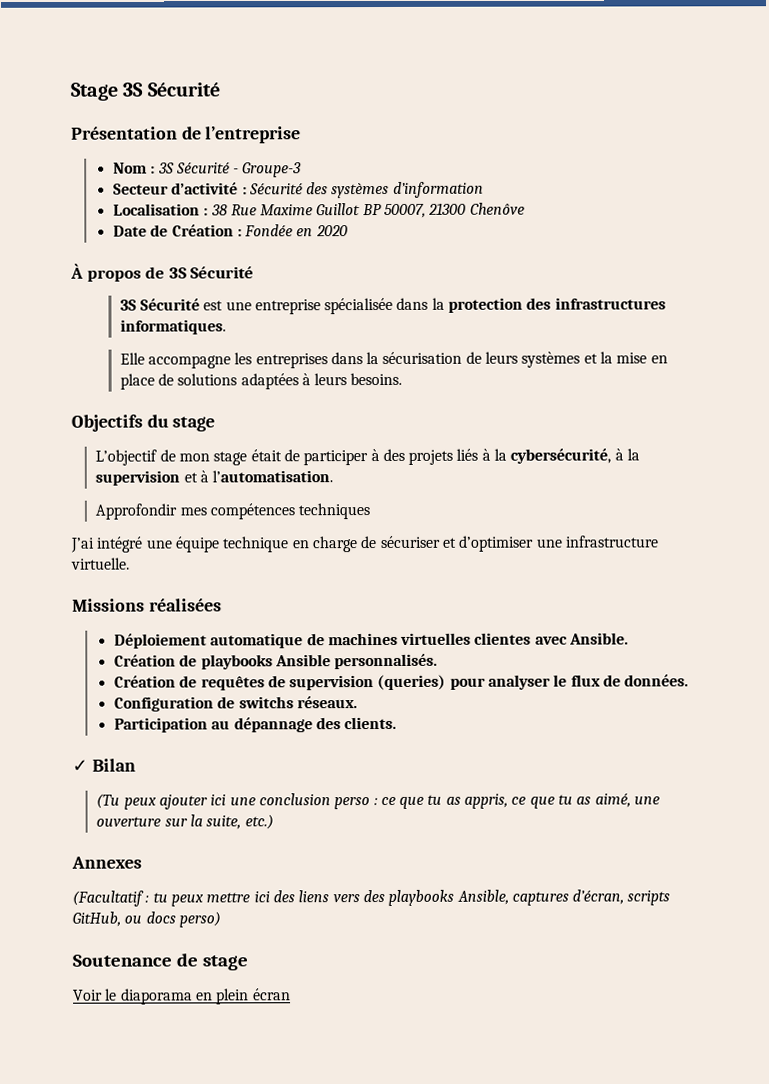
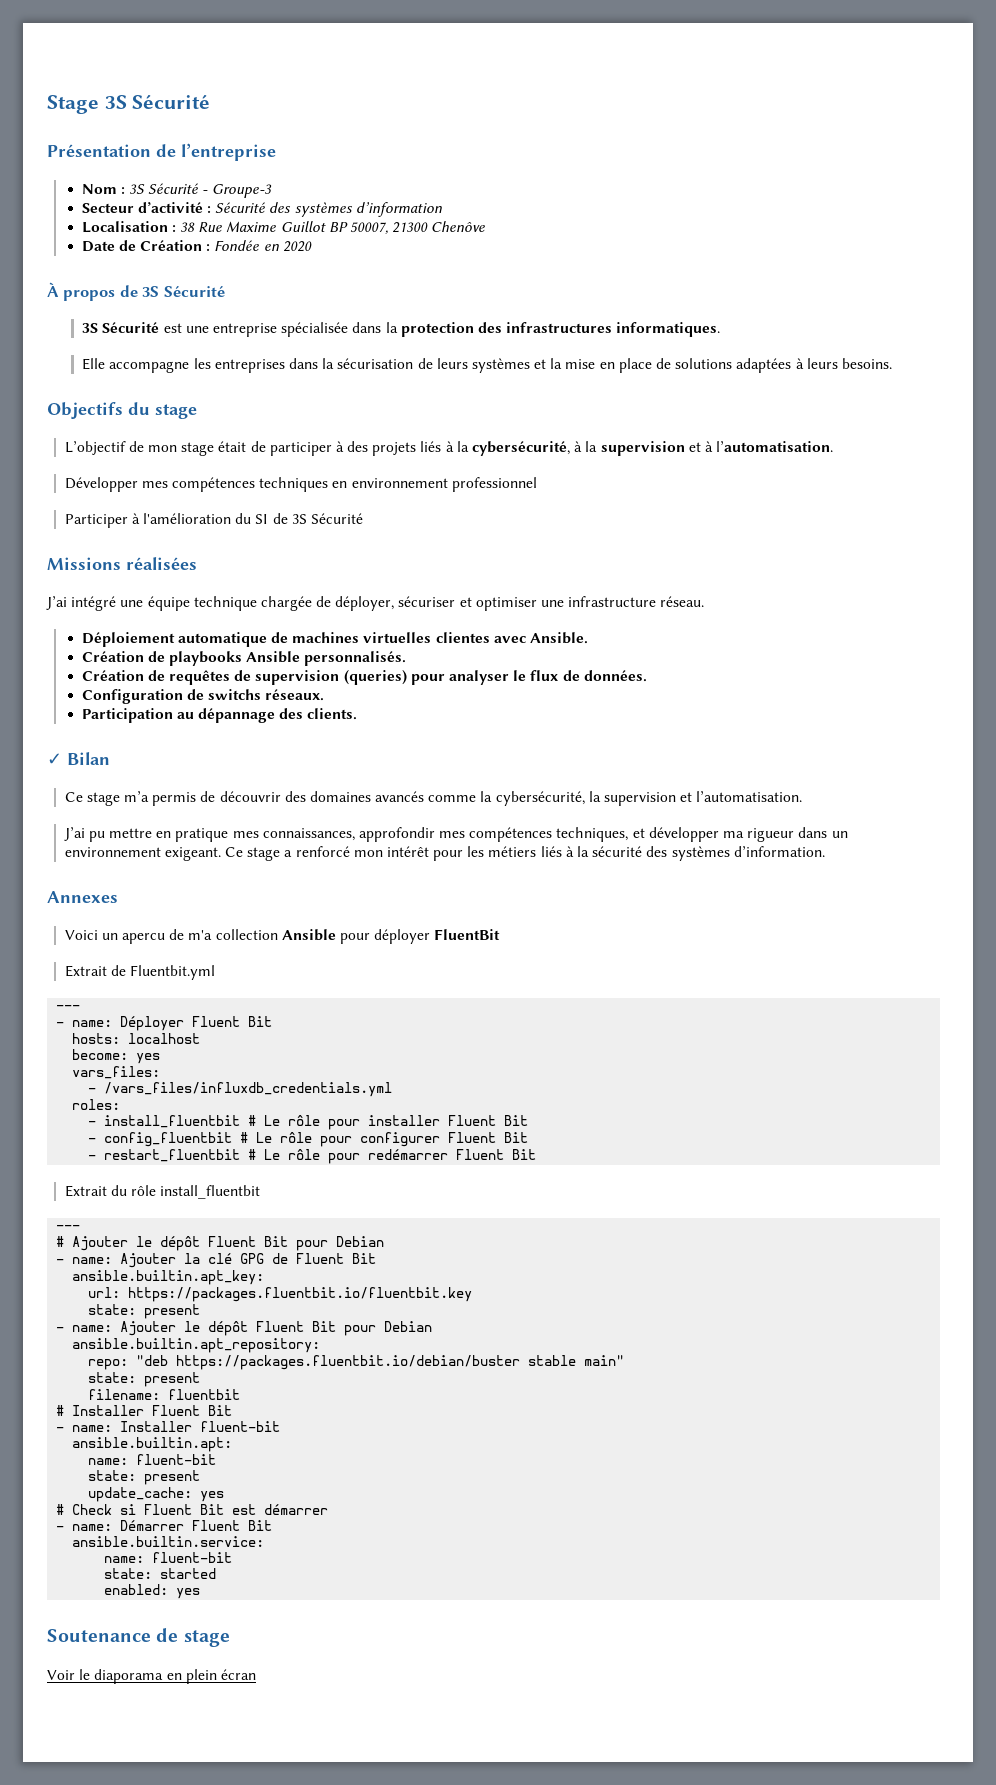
[95,503,178,520] Approfondir -> [64,477,138,492] Développer
(371, 511) none -> [332,477,537,492] [64,513,363,528] [47,557,197,570] en environnement professionnel // Participer à l'amélioration du SI de 3S Sécurité // Missions réalisées
[291,536,378,553] en charge de -> [260,596,395,611] chargée de déployer,
[458,535,535,552] d’optimiser -> [475,597,537,611] optimiser
[71,557,130,570] [72,598,222,612] virtuelle. // Missions réalisées -> [660,596,705,607] réseau.
[96,793,661,810] [96,814,274,830] [71,856,142,869] [72,889,671,907] [72,911,221,928] (Tu peux ajouter ici une conclusion perso : ce que tu as appris, ce que tu as aimé, une ouverture sur la suite, etc.) // Annexes // (Facultatif : tu peux mettre ici des liens vers des playbooks Ansible, captures d’écran, scripts GitHub, ou docs perso) -> [64,791,803,806] [63,827,848,842] [64,846,825,861] [47,891,118,903] [64,929,501,944] [64,965,215,980] [56,1005,81,1010] [56,1016,273,1031] [72,1033,201,1044] [72,1049,161,1064] [72,1066,161,1079] [88,1082,393,1097] [72,1099,121,1110] [88,1115,529,1130] [88,1132,529,1147] [88,1149,537,1164] [64,1185,261,1199] [56,1225,81,1230] [56,1236,385,1251] [56,1253,377,1268] [72,1270,265,1285] [88,1287,473,1302] [88,1304,201,1319] [56,1321,433,1336] [72,1338,321,1353] [88,1355,625,1370] [88,1372,201,1387] [88,1389,241,1400] [56,1405,233,1416] [56,1421,281,1432] [72,1437,233,1452] [88,1454,217,1465] [88,1470,201,1485] [88,1487,225,1502] [56,1504,329,1515] [56,1520,273,1531] [72,1536,265,1547] [104,1552,233,1563] [104,1568,217,1579] [104,1584,201,1599] Ce stage m’a permis de découvrir des domaines avancés comme la cybersécurité, la supervision et l’automatisation. // J’ai pu mettre en pratique mes connaissances, approfondir mes compétences techniques, et développer ma rigueur dans un environnement exigeant. Ce stage a renforcé mon intérêt pour les métiers liés à la sécurité des systèmes d’information. // Annexes // Voici un apercu de m'a collection Ansible pour déployer FluentBit // Extrait de Fluentbit.yml // --- // - name: Déployer Fluent Bit // hosts: localhost // become: yes // vars_files: // - /vars_files/influxdb_credentials.yml // roles: // - install_fluentbit # Le rôle pour installer Fluent Bit // - config_fluentbit # Le rôle pour configurer Fluent Bit // - restart_fluentbit # Le rôle pour redémarrer Fluent Bit // Extrait du rôle install_fluentbit // --- // # Ajouter le dépôt Fluent Bit pour Debian // - name: Ajouter la clé GPG de Fluent Bit // ansible.builtin.apt_key: // url: https://packages.fluentbit.io/fluentbit.key // state: present // - name: Ajouter le dépôt Fluent Bit pour Debian // ansible.builtin.apt_repository: // repo: "deb https://packages.fluentbit.io/debian/buster stable main" // state: present // filename: fluentbit // # Installer Fluent Bit // - name: Installer fluent-bit // ansible.builtin.apt: // name: fluent-bit // state: present // update_cache: yes // # Check si Fluent Bit est démarrer // - name: Démarrer Fluent Bit // ansible.builtin.service: // name: fluent-bit // state: started // enabled: yes

